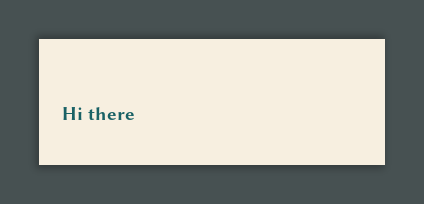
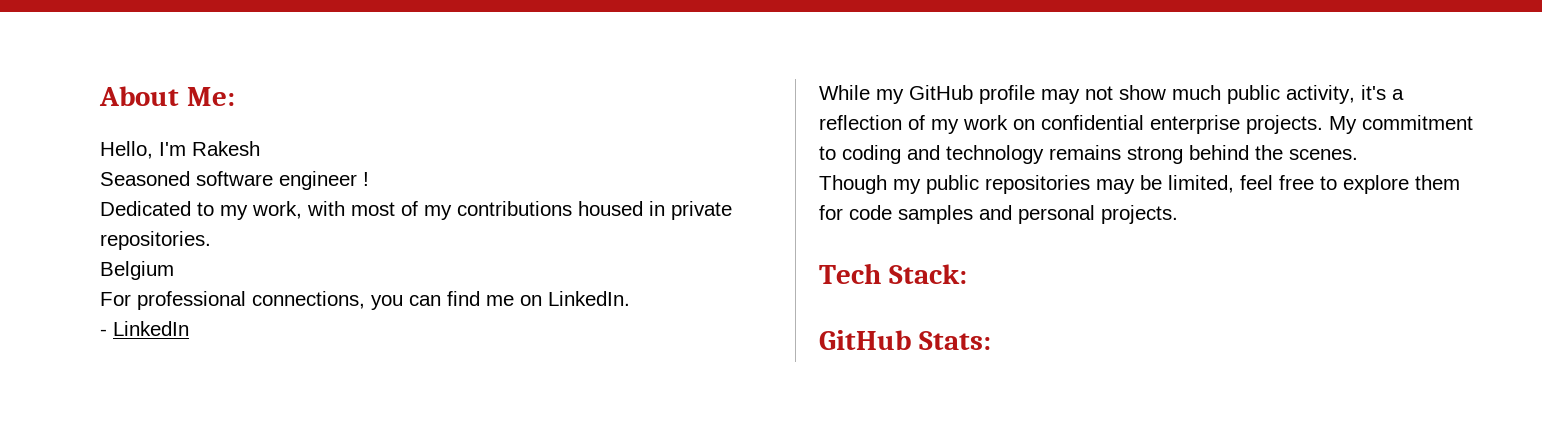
[62,107,136,120] Hi there -> [99,86,235,106] [100,141,260,159] [100,171,369,190] [100,201,732,220] [100,231,211,250] [100,261,174,280] [100,291,630,310] [100,321,189,336] [819,85,1404,104] [819,115,1473,134] [819,145,1358,164] [819,175,1460,194] [819,205,1178,224] [819,263,967,284] [819,330,991,350] About Me: // Hello, I'm Rakesh // Seasoned software engineer ! // Dedicated to my work, with most of my contributions housed in private repositories. // Belgium // For professional connections, you can find me on LinkedIn. // - LinkedIn // While my GitHub profile may not show much public activity, it's a reflection of my work on confidential enterprise projects. My commitment to coding and technology remains strong behind the scenes. // Though my public repositories may be limited, feel free to explore them for code samples and personal projects. // Tech Stack: // GitHub Stats:

